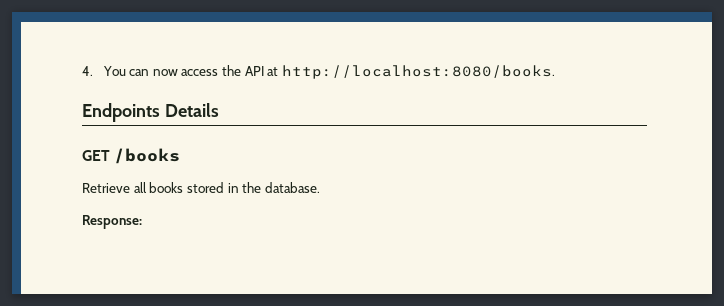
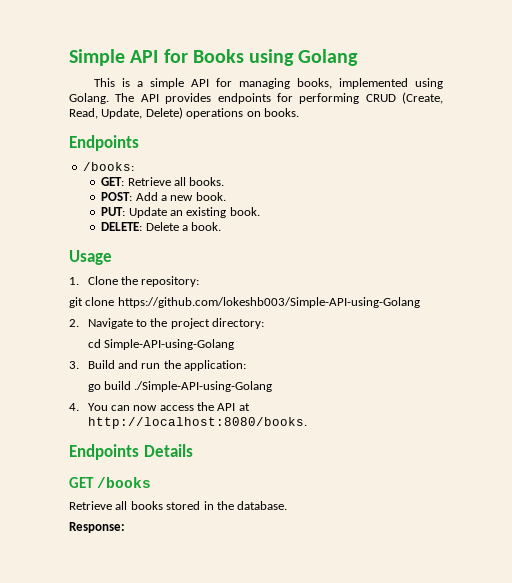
(82, 71) none -> [69,49,359,66] [93,78,443,89] [69,92,443,104] [69,107,299,119] [69,135,139,151] [82,162,134,171] [101,177,225,186] [101,192,226,201] [101,207,260,218] [101,222,222,231] [69,250,112,265] [69,276,200,287] [69,297,420,308] [69,318,265,329] [87,339,234,350] [69,360,247,371] [87,381,273,392] Simple API for Books using Golang // This is a simple API for managing books, implemented using Golang. The API provides endpoints for performing CRUD (Create, Read, Update, Delete) operations on books. // Endpoints // /books: // GET: Retrieve all books. // POST: Add a new book. // PUT: Update an existing book. // DELETE: Delete a book. // Usage // 1. Clone the repository: // git clone https://github.com/lokeshb003/Simple-API-using-Golang // 2. Navigate to the project directory: // cd Simple-API-using-Golang // 3. Build and run the application: // go build ./Simple-API-using-Golang //

